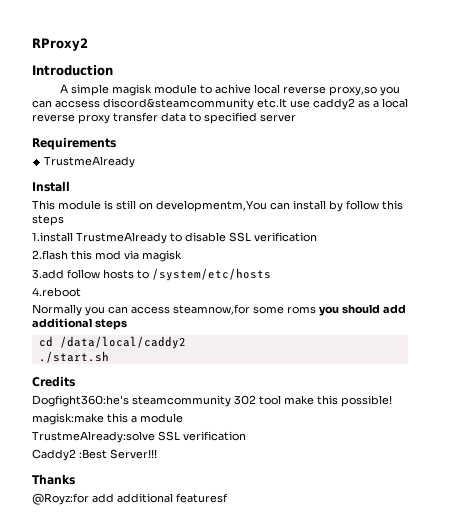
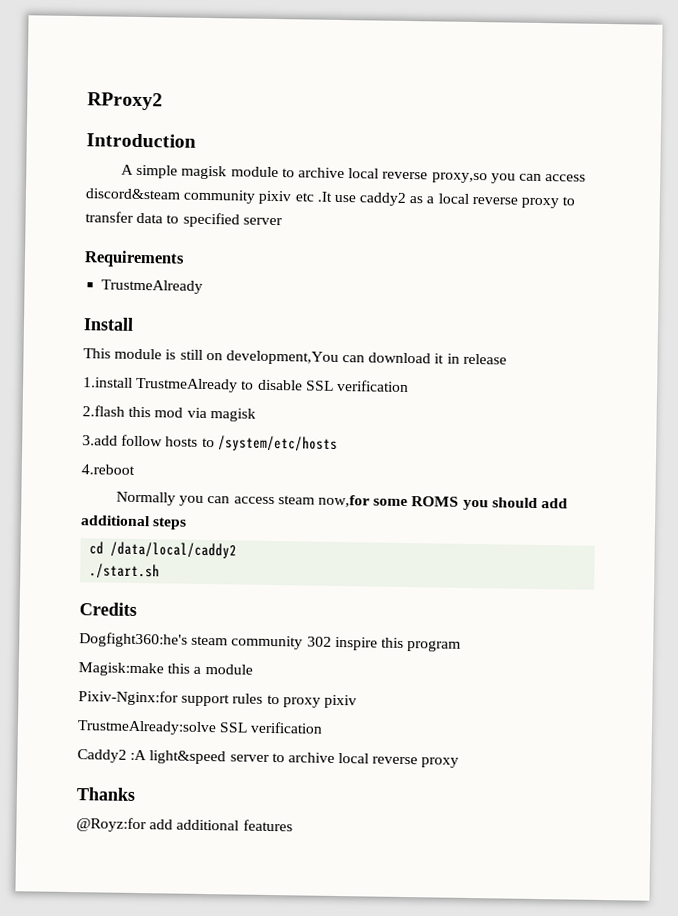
[215,84,252,94] achive -> [298,167,346,179] archive
[55,98,287,110] accsess discord&steamcommunity etc.It -> [545,174,587,182] [85,188,332,205] access discord&steam community pixiv etc .It
(110, 119) none -> [562,196,576,206] to
[156,200,403,212] [32,215,64,226] developmentm,You can install by follow this steps -> [225,350,507,365] development,You can download it in release
[173,304,316,315] steamnow,for some roms -> [277,494,460,508] steam now,for some ROMS
[132,395,392,407] [32,413,183,425] [32,431,246,443] [32,449,157,461] steamcommunity 302 tool make this possible! // magisk:make this a module // TrustmeAlready:solve SSL verification // Caddy2 :Best Server!!! -> [191,635,462,652] [78,662,253,677] [78,690,357,709] [77,720,324,736] [77,749,460,768] steam community 302 inspire this program // Magisk:make this a module // Pixiv-Nginx:for support rules to proxy pixiv // TrustmeAlready:solve SSL verification // Caddy2 :A light&speed server to archive local reverse proxy
[176,493,228,503] featuresf -> [242,819,293,832] features

